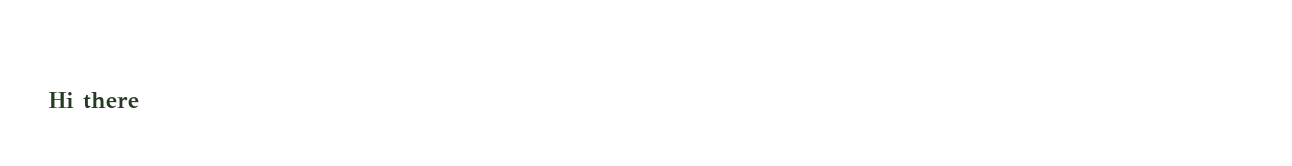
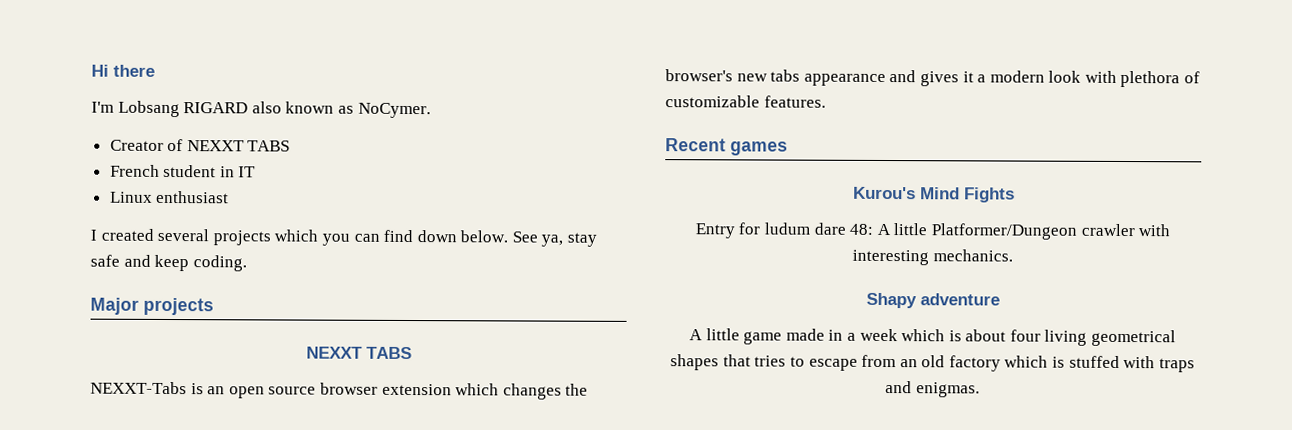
(139, 100) none -> [91,100,431,119] [109,138,291,152] [109,164,257,178] [109,190,230,204] [90,228,598,247] [90,254,247,272] [90,297,214,316] [305,346,412,360] [90,381,589,400] [665,69,1201,88] [665,95,826,108] [665,138,788,156] [852,186,1015,203] [694,222,1171,240] [852,249,1013,266] [865,292,1000,309] [688,328,1177,347] [670,354,1195,373] [885,381,980,398] // I'm Lobsang RIGARD also known as NoCymer. // Creator of NEXXT TABS // French student in IT // Linux enthusiast // I created several projects which you can find down below. See ya, stay safe and keep coding. // Major projects // NEXXT TABS // NEXXT-Tabs is an open source browser extension which changes the browser's new tabs appearance and gives it a modern look with plethora of customizable features. // Recent games // Kurou's Mind Fights // Entry for ludum dare 48: A little Platformer/Dungeon crawler with interesting mechanics. // Shapy adventure // A little game made in a week which is about four living geometrical shapes that tries to escape from an old factory which is stuffed with traps and enigmas.

